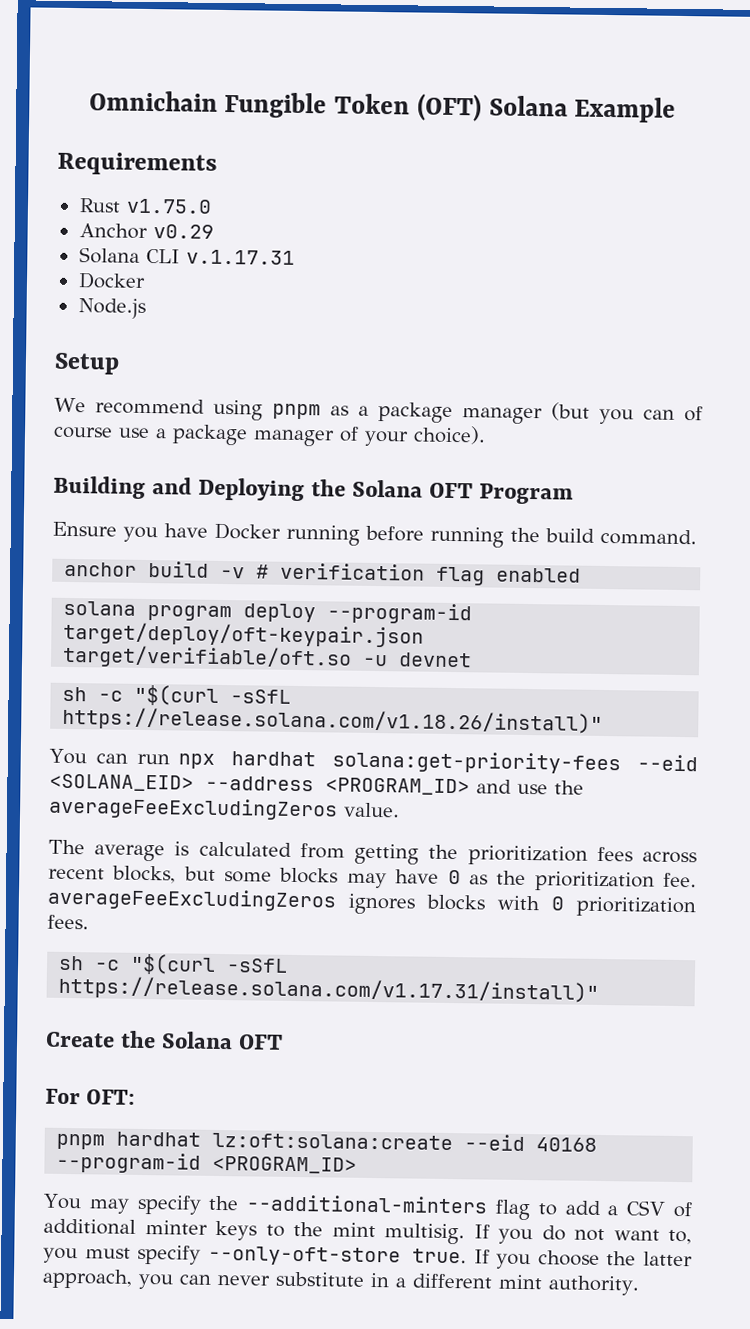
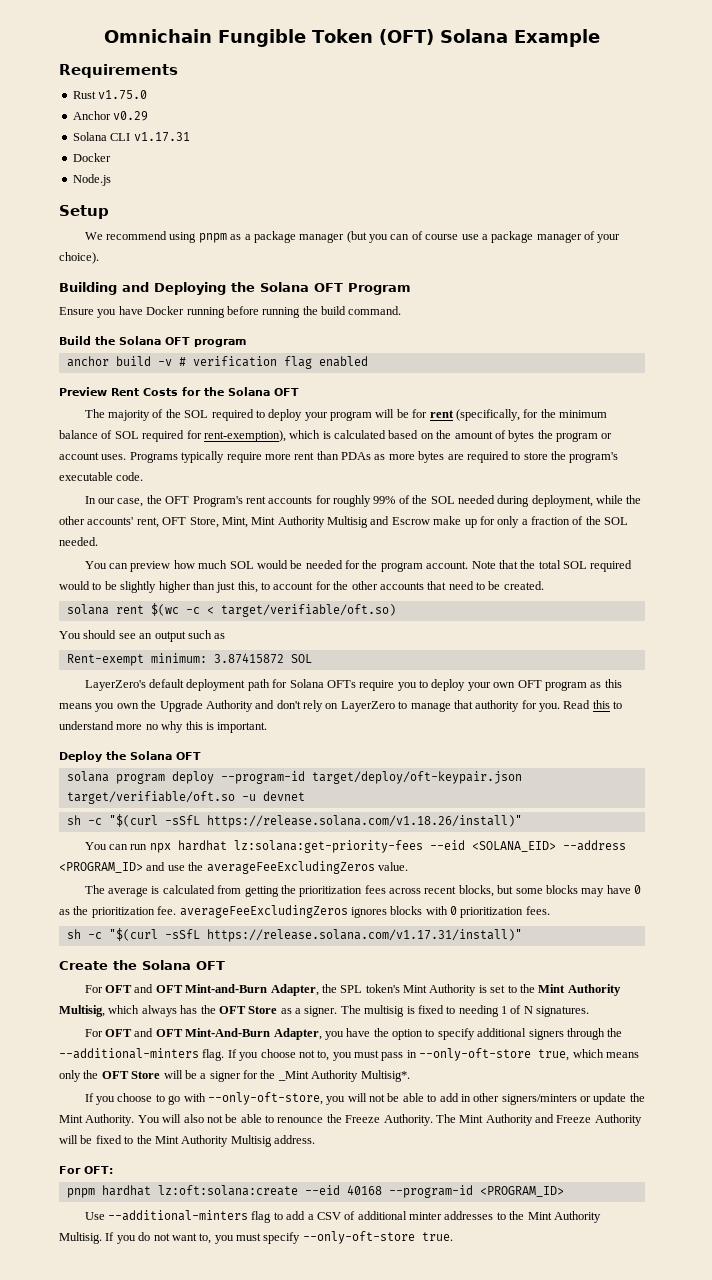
[185,249,295,265] v.1.17.31 -> [133,132,190,142] v1.17.31
(697, 537) none -> [59,336,246,347] // Build the Solana OFT program
(582, 575) none -> [59,387,299,396] [84,409,608,421] [59,430,613,442] [59,451,619,463] [59,472,144,481] [84,495,642,507] [59,516,629,528] [59,537,98,546] [84,560,633,572] [59,581,544,593] [66,603,396,617] [59,630,226,642] [66,653,312,666] [84,679,622,691] [59,700,623,712] [59,721,268,733] [59,751,201,762] // Preview Rent Costs for the Solana OFT // The majority of the SOL required to deploy your program will be for rent (specifically, for the minimum balance of SOL required for rent-exemption), which is calculated based on the amount of bytes the program or account uses. Programs typically require more rent than PDAs as more bytes are required to store the program's executable code. // In our case, the OFT Program's rent accounts for roughly 99% of the SOL needed during deployment, while the other accounts' rent, OFT Store, Mint, Mint Authority Multisig and Escrow make up for only a fraction of the SOL needed. // You can preview how much SOL would be needed for the program account. Note that the total SOL required would to be slightly higher than just this, to account for the other accounts that need to be created. // solana rent $(wc -c < target/verifiable/oft.so) // You should see an output such as // Rent-exempt minimum: 3.87415872 SOL // LayerZero's default deployment path for Solana OFTs require you to deploy your own OFT program as this means you own the Upgrade Authority and don't rely on LayerZero to manage that authority for you. Read this to understand more no why this is important. // Deploy the Solana OFT
[332,750,622,775] solana:get-priority-fees -> [233,840,423,853] lz:solana:get-priority-fees
(284, 1042) none -> [84,984,621,996] [59,1005,590,1017] [84,1028,623,1040] [59,1048,639,1061] [59,1070,410,1082] [84,1092,645,1105] [59,1114,642,1126] [59,1135,315,1147] // For OFT and OFT Mint-and-Burn Adapter, the SPL token's Mint Authority is set to the Mint Authority Multisig, which always has the OFT Store as a signer. The multisig is fixed to needing 1 of N signatures. // For OFT and OFT Mint-And-Burn Adapter, you have the option to specify additional signers through the --additional-minters flag. If you choose not to, you must pass in --only-oft-store true, which means only the OFT Store will be a signer for the _Mint Authority Multisig*. // If you choose to go with --only-oft-store, you will not be able to add in other signers/minters or update the Mint Authority. You will also not be able to renounce the Freeze Authority. The Mint Authority and Freeze Authority will be fixed to the Mint Authority Multisig address.
[43,1193,240,1215] You may specify the -> [84,1212,105,1220] Use
[215,1220,465,1245] keys to the mint multisig. -> [444,1211,601,1223] [59,1232,102,1244] addresses to the Mint Authority Multisig.
[473,1249,693,1270] [42,1268,640,1296] If you choose the latter approach, you can never substitute in a different mint authority. -> (453, 1236) none

